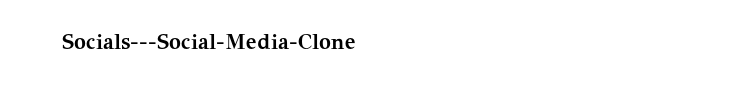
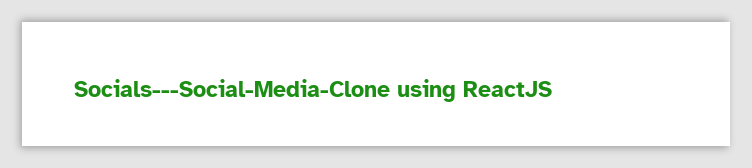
(356, 41) none -> [397,79,552,102] using ReactJS

